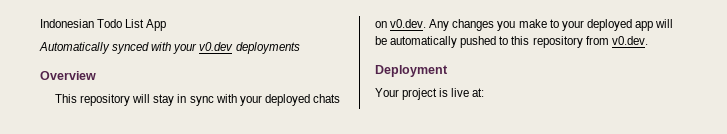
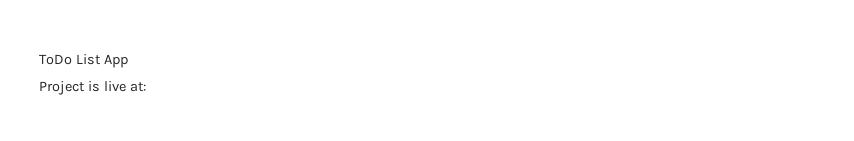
[40,19,123,28] Indonesian Todo -> [39,54,72,65] ToDo
[39,42,300,54] [40,71,96,80] [55,94,340,106] [375,19,674,31] [375,36,648,48] [375,65,448,77] [375,88,438,100] Automatically synced with your v0.dev deployments // Overview // This repository will stay in sync with your deployed chats on v0.dev. Any changes you make to your deployed app will be automatically pushed to this repository from v0.dev. // Deployment // Your project -> [39,81,85,95] Project

